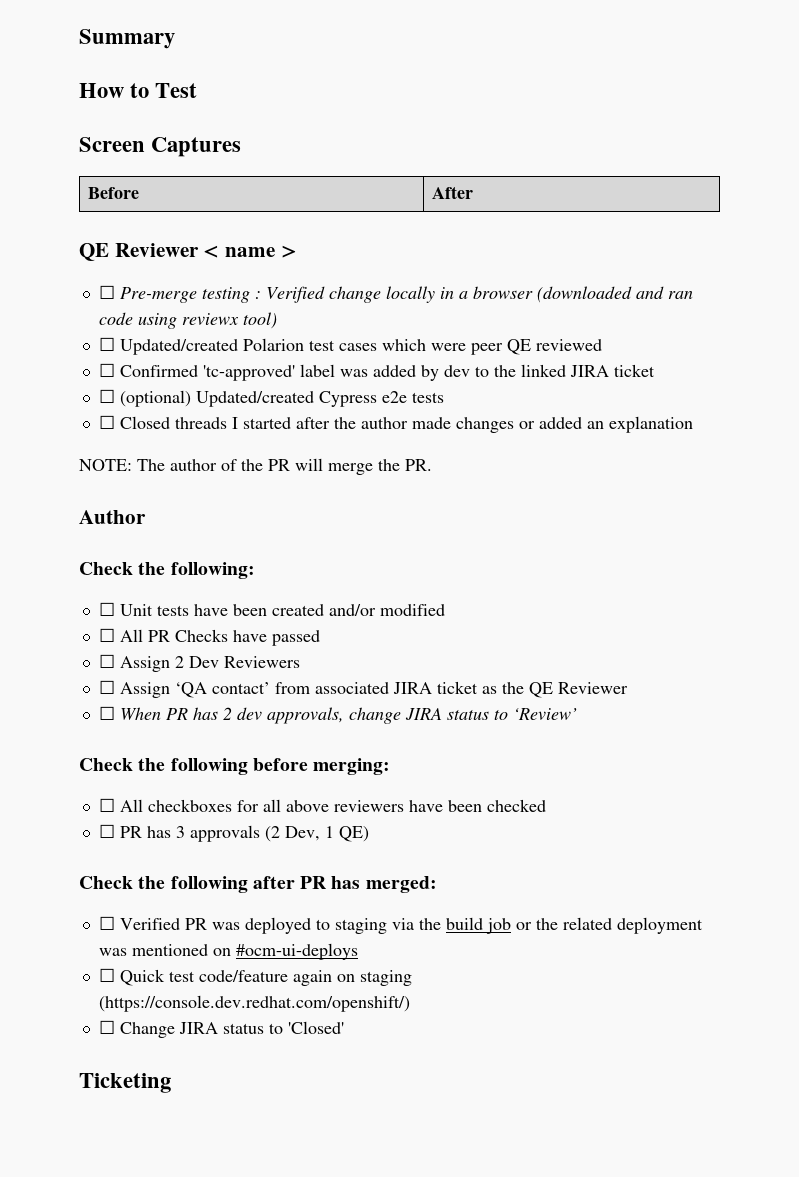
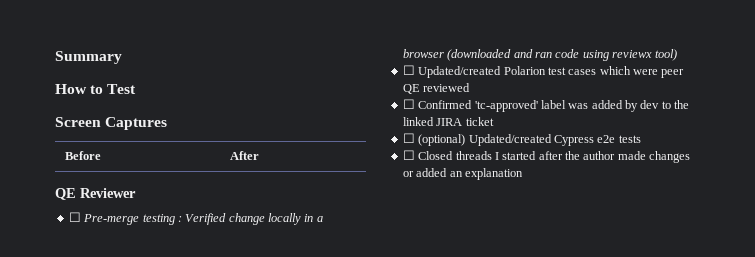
[203,245,297,258] < name > -> (136, 193) none
[79,458,432,475] [79,510,146,524] [79,562,255,579] [98,602,445,616] [98,628,320,646] [98,654,300,672] [98,680,628,698] [98,706,577,724] [79,758,391,775] [98,798,546,812] [98,824,369,842] [79,876,437,893] [98,916,703,934] [98,943,358,960] [98,968,412,986] [98,995,410,1012] [98,1020,344,1038] [79,1073,171,1093] // NOTE: The author of the PR will merge the PR. // Author // Check the following: // ☐ Unit tests have been created and/or modified // ☐ All PR Checks have passed // ☐ Assign 2 Dev Reviewers // ☐ Assign ‘QA contact’ from associated JIRA ticket as the QE Reviewer // ☐ When PR has 2 dev approvals, change JIRA status to ‘Review’ // Check the following before merging: // ☐ All checkboxes for all above reviewers have been checked // ☐ PR has 3 approvals (2 Dev, 1 QE) // Check the following after PR has merged: // ☐ Verified PR was deployed to staging via the build job or the related deployment was mentioned on #ocm-ui-deploys // ☐ Quick test code/feature again on staging (https://console.dev.redhat.com/openshift/) // ☐ Change JIRA status to 'Closed' // Ticketing -> (523, 174) none

